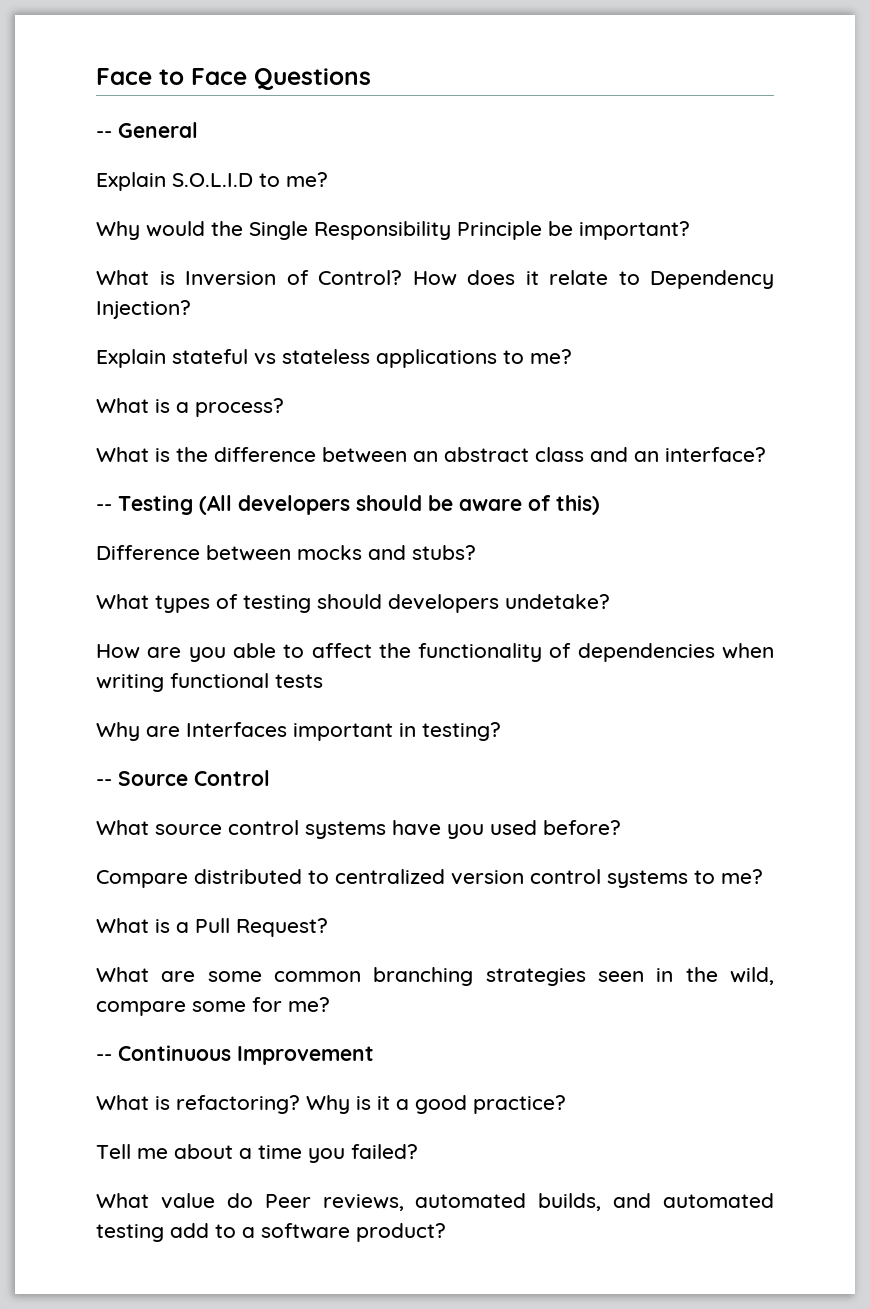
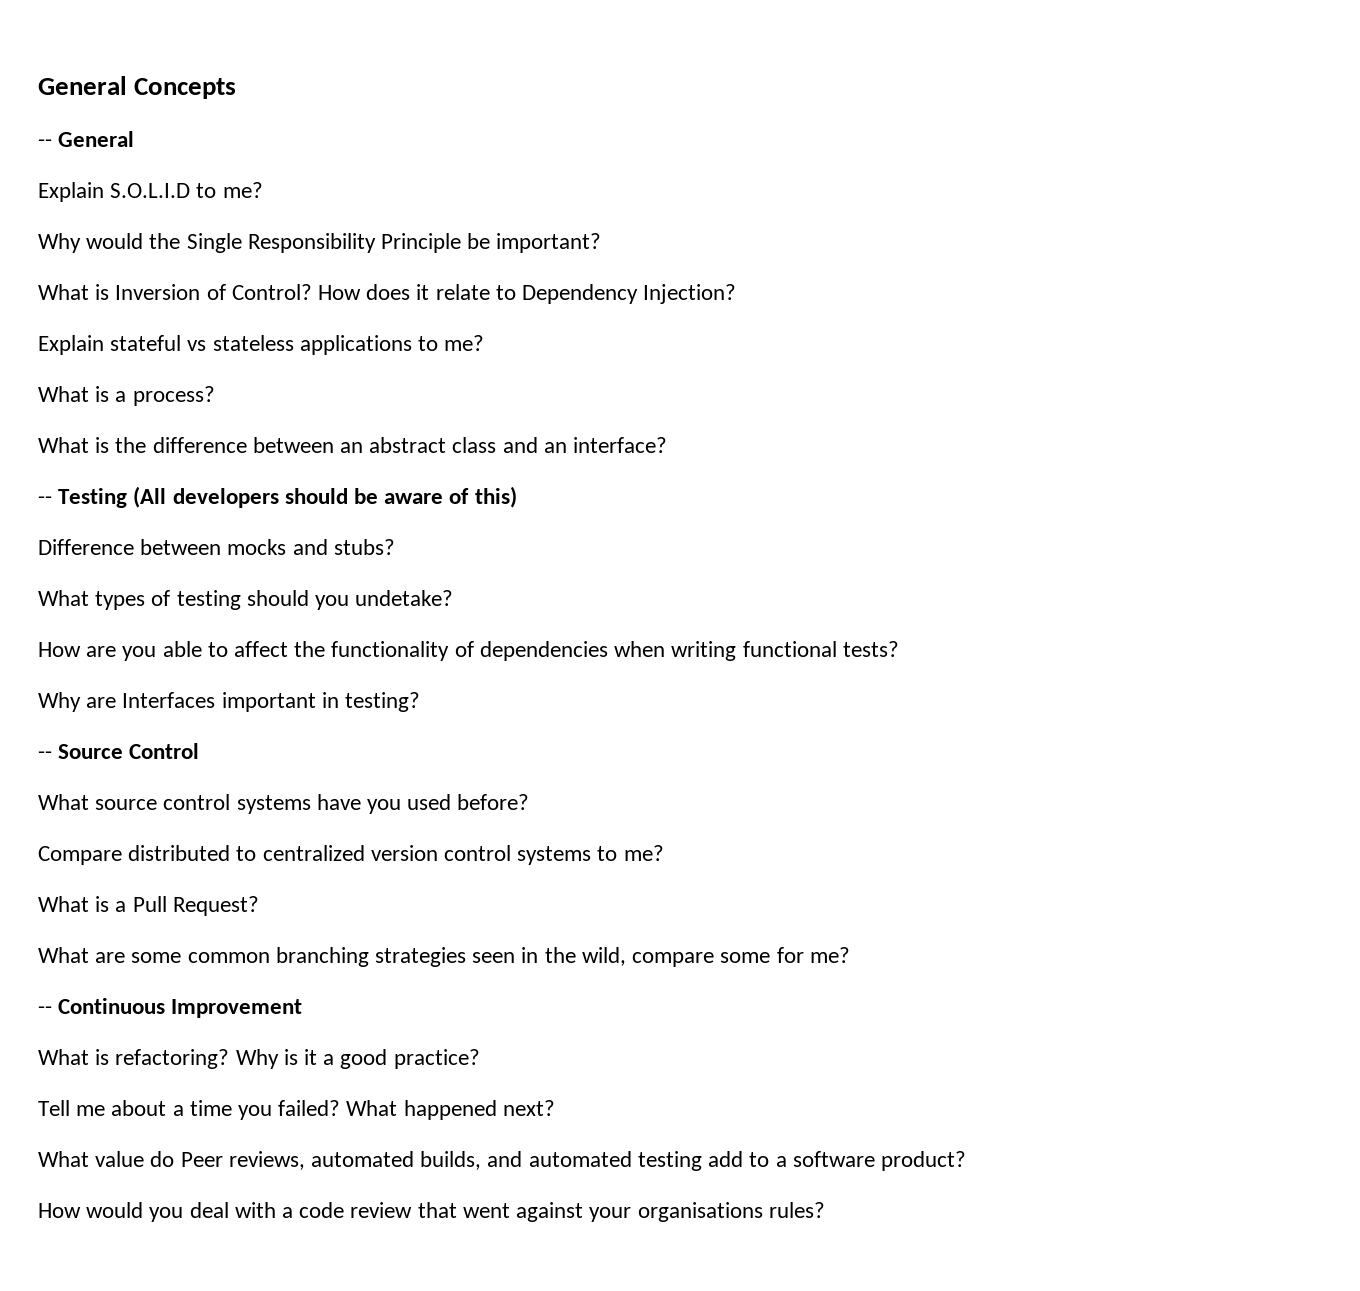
[96,68,371,90] Face to Face Questions -> [38,76,237,99] General Concepts
[388,594,499,613] developers -> [315,595,350,610] you
[275,674,323,688] tests -> [842,641,899,657] tests?
(418, 1151) none -> [346,1100,555,1120] What happened next?
(446, 1232) none -> [38,1202,825,1222] // How would you deal with a code review that went against your organisations rules?

